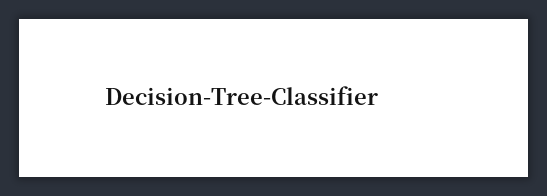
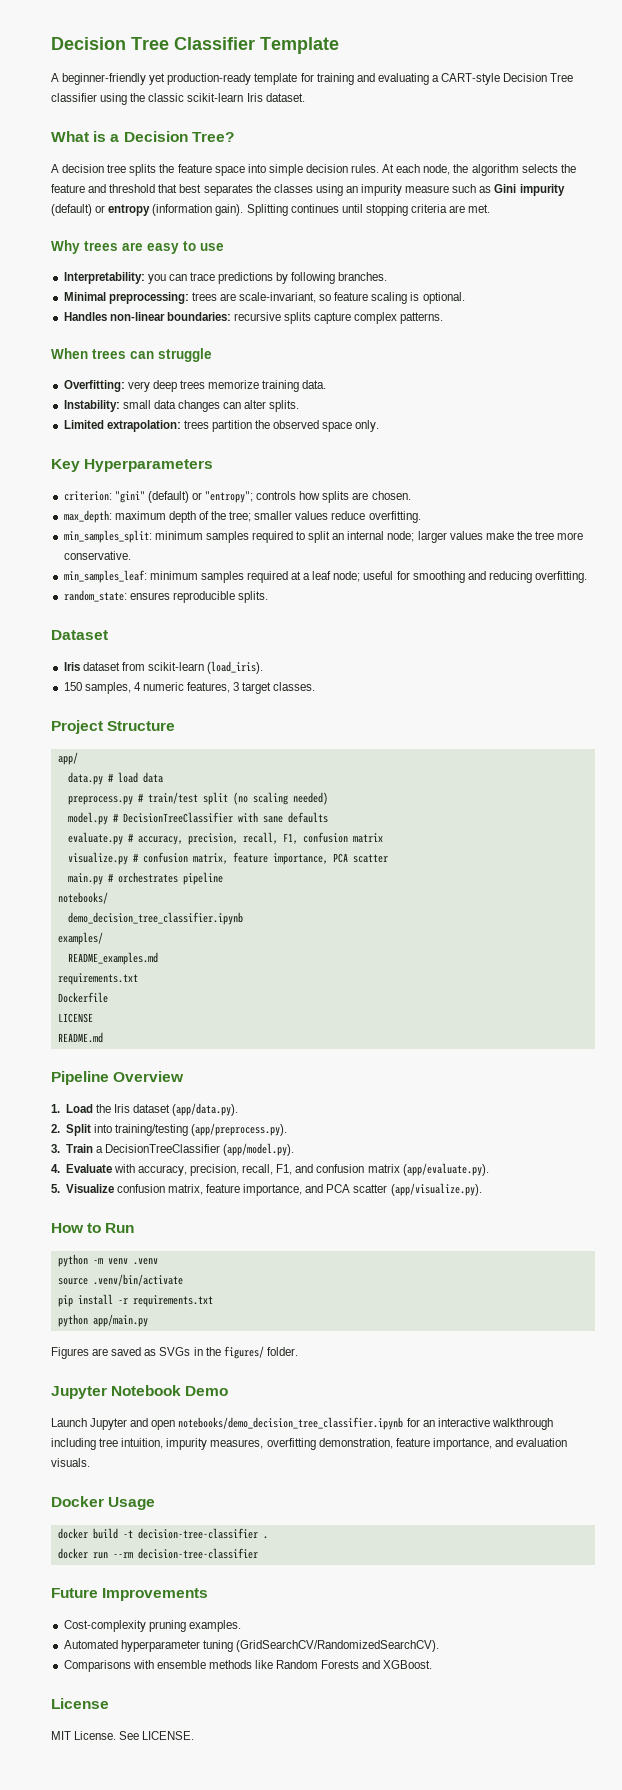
[105,86,378,105] Decision-Tree-Classifier -> [51,37,339,54] [51,73,574,85] [51,93,305,105] [51,131,234,142] [51,164,576,176] [51,184,565,196] [51,204,491,216] [51,240,224,254] [63,272,388,284] [63,292,465,304] [63,312,444,324] [51,348,212,362] [63,380,327,392] [63,400,300,412] [63,420,380,432] [51,459,214,472] [63,491,411,503] [63,510,421,523] [63,530,584,543] [63,551,131,560] [63,570,588,583] [63,590,268,603] [51,630,108,640] [63,661,264,674] [63,682,316,694] [51,720,176,734] [57,752,78,765] [67,772,163,785] [67,792,328,805] [67,812,328,825] [67,832,383,845] [67,852,388,865] [67,872,223,885] [57,892,108,904] [67,912,243,925] [57,932,103,945] [67,952,158,965] [57,973,138,985] [57,992,108,1003] [57,1013,93,1023] [57,1032,103,1043] [51,1071,185,1085] [51,1103,239,1116] [51,1123,288,1136] [51,1143,295,1156] [51,1163,489,1176] [51,1183,482,1196] [51,1223,135,1233] [57,1254,158,1267] [57,1274,183,1286] [57,1294,213,1307] [57,1314,148,1327] [51,1346,298,1359] [51,1385,229,1399] [51,1417,553,1430] [51,1438,568,1450] [51,1458,90,1467] [51,1496,156,1510] [57,1528,268,1539] [57,1548,258,1559] [51,1588,209,1601] [63,1620,241,1632] [63,1640,439,1652] [63,1660,433,1672] [51,1698,109,1709] [51,1731,195,1740] Decision Tree Classifier Template // A beginner-friendly yet production-ready template for training and evaluating a CART-style Decision Tree classifier using the classic scikit-learn Iris dataset. // What is a Decision Tree? // A decision tree splits the feature space into simple decision rules. At each node, the algorithm selects the feature and threshold that best separates the classes using an impurity measure such as Gini impurity (default) or entropy (information gain). Splitting continues until stopping criteria are met. // Why trees are easy to use // Interpretability: you can trace predictions by following branches. // Minimal preprocessing: trees are scale-invariant, so feature scaling is optional. // Handles non-linear boundaries: recursive splits capture complex patterns. // When trees can struggle // Overfitting: very deep trees memorize training data. // Instability: small data changes can alter splits. // Limited extrapolation: trees partition the observed space only. // Key Hyperparameters // criterion: "gini" (default) or "entropy"; controls how splits are chosen. // max_depth: maximum depth of the tree; smaller values reduce overfitting. // min_samples_split: minimum samples required to split an internal node; larger values make the tree more conservative. // min_samples_leaf: minimum samples required at a leaf node; useful for smoothing and reducing overfitting. // random_state: ensures reproducible splits. // Dataset // Iris dataset from scikit-learn (load_iris). // 150 samples, 4 numeric features, 3 target classes. // Project Structure // app/ // data.py # load data // preprocess.py # train/test split (no scaling needed) // model.py # DecisionTreeClassifier with sane defaults // evaluate.py # accuracy, precision, recall, F1, confusion matrix // visualize.py # confusion matrix, feature importance, PCA scatter // main.py # orchestrates pipeline // notebooks/ // demo_decision_tree_classifier.ipynb // examples/ // README_examples.md // requirements.txt // Dockerfile // LICENSE // README.md // Pipeline Overview // 1. Load the Iris dataset (app/data.py). // 2. Split into training/testing (app/preprocess.py). // 3. Train a DecisionTreeClassifier (app/model.py). // 4. Evaluate with accuracy, precision, recall, F1, and confusion matrix (app/evaluate.py). // 5. Visualize confusion matrix, feature importance, and PCA scatter (app/visualize.py). // How to Run // python -m venv .venv // source .venv/bin/activate // pip install -r requirements.txt // python app/main.py // Figures are saved as SVGs in the figures/ folder. // Jupyter Notebook Demo // Launch Jupyter and open notebooks/demo_decision_tree_classifier.ipynb for an interactive walkthrough including tree intuition, impurity measures, overfitting demonstration, feature importance, and evaluation visuals. // Docker Usage // docker build -t decision-tree-classifier . // docker run --rm decision-tree-classifier // Future Improvements // Cost-complexity pruning examples. // Automated hyperparameter tuning (GridSearchCV/RandomizedSearchCV). // Comparisons with ensemble methods like Random Forests and XGBoost. // License // MIT License. See LICENSE.

